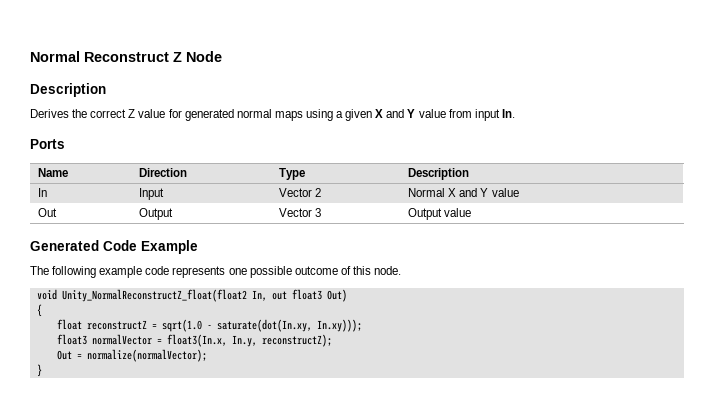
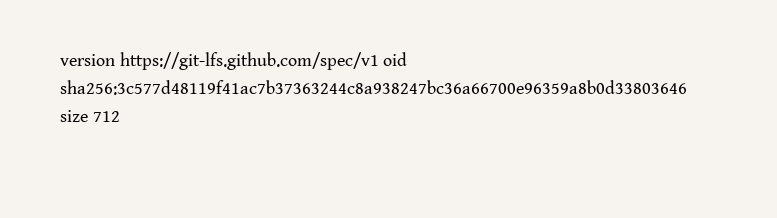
[30,51,222,62] [30,83,106,97] [30,109,515,121] [30,139,65,149] [38,168,69,177] [139,168,188,177] [279,168,306,180] [408,168,470,180] [38,188,48,197] [139,188,165,200] [279,188,322,197] [408,188,519,197] [38,208,58,217] [139,208,174,220] [279,208,322,217] [408,208,472,220] [30,240,198,254] [30,266,402,278] [36,289,347,302] [36,304,42,317] [56,319,362,332] [56,334,332,347] [56,349,207,362] [36,364,42,377] Normal Reconstruct Z Node // Description // Derives the correct Z value for generated normal maps using a given X and Y value from input In. // Ports // Name | Direction | Type | Description // In | Input | Vector 2 | Normal X and Y value // Out | Output | Vector 3 | Output value // Generated Code Example // The following example code represents one possible outcome of this node. // void Unity_NormalReconstructZ_float(float2 In, out float3 Out) // { // float reconstructZ = sqrt(1.0 - saturate(dot(In.xy, In.xy))); // float3 normalVector = float3(In.x, In.y, reconstructZ); // Out = normalize(normalVector); // } -> [60,52,408,70] [60,80,687,95] [60,110,120,122] version https://git-lfs.github.com/spec/v1 oid sha256:3c577d48119f41ac7b37363244c8a938247bc36a66700e96359a8b0d33803646 size 712

